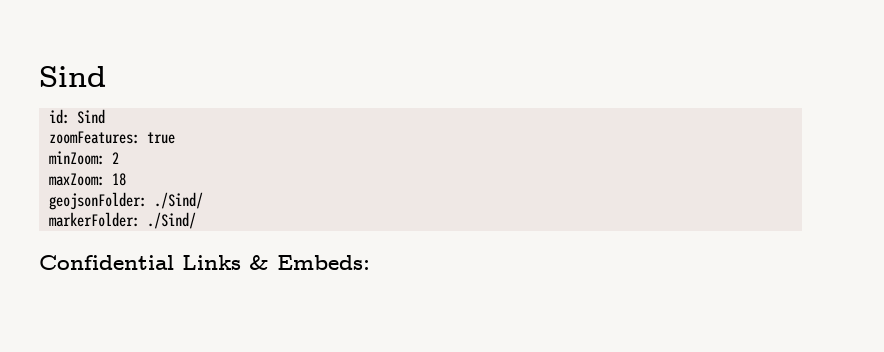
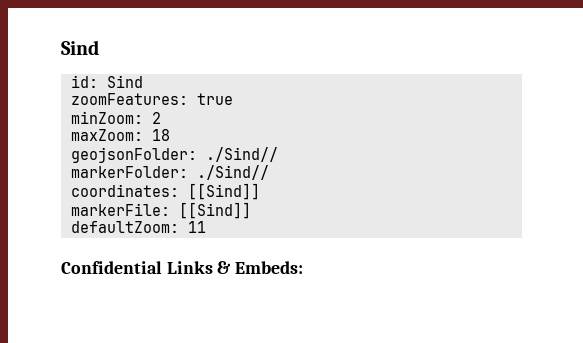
[153,192,203,209] ./Sind/ -> [205,147,278,162] ./Sind//
[146,212,196,229] ./Sind/ -> [196,165,269,180] [70,183,260,200] [70,202,251,219] [70,221,206,233] ./Sind// // coordinates: [[Sind]] // markerFile: [[Sind]] // defaultZoom: 11

